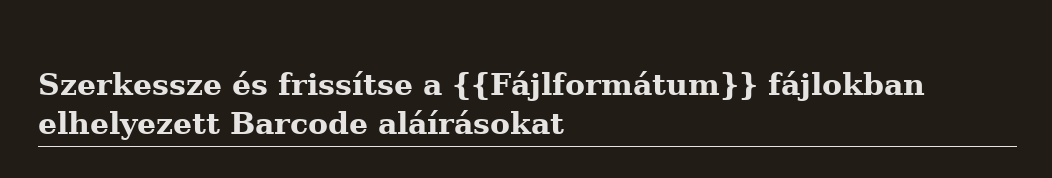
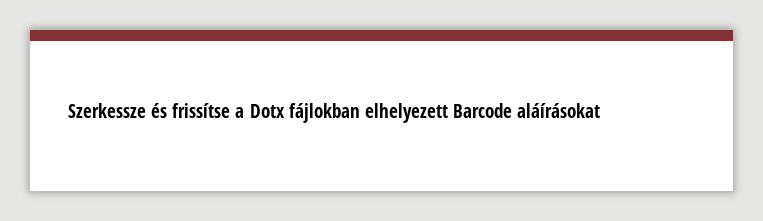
[452,71,758,101] {{Fájlformátum}} -> [249,104,285,118] Dotx

